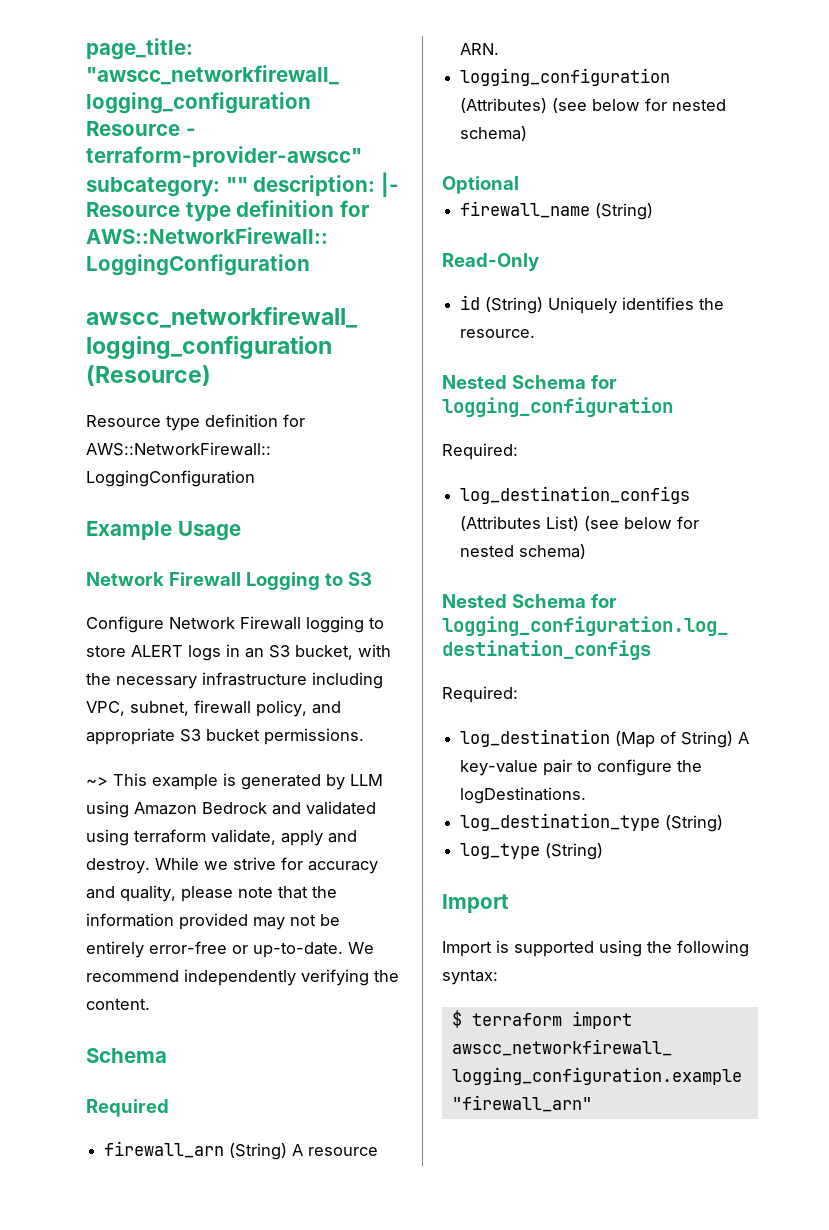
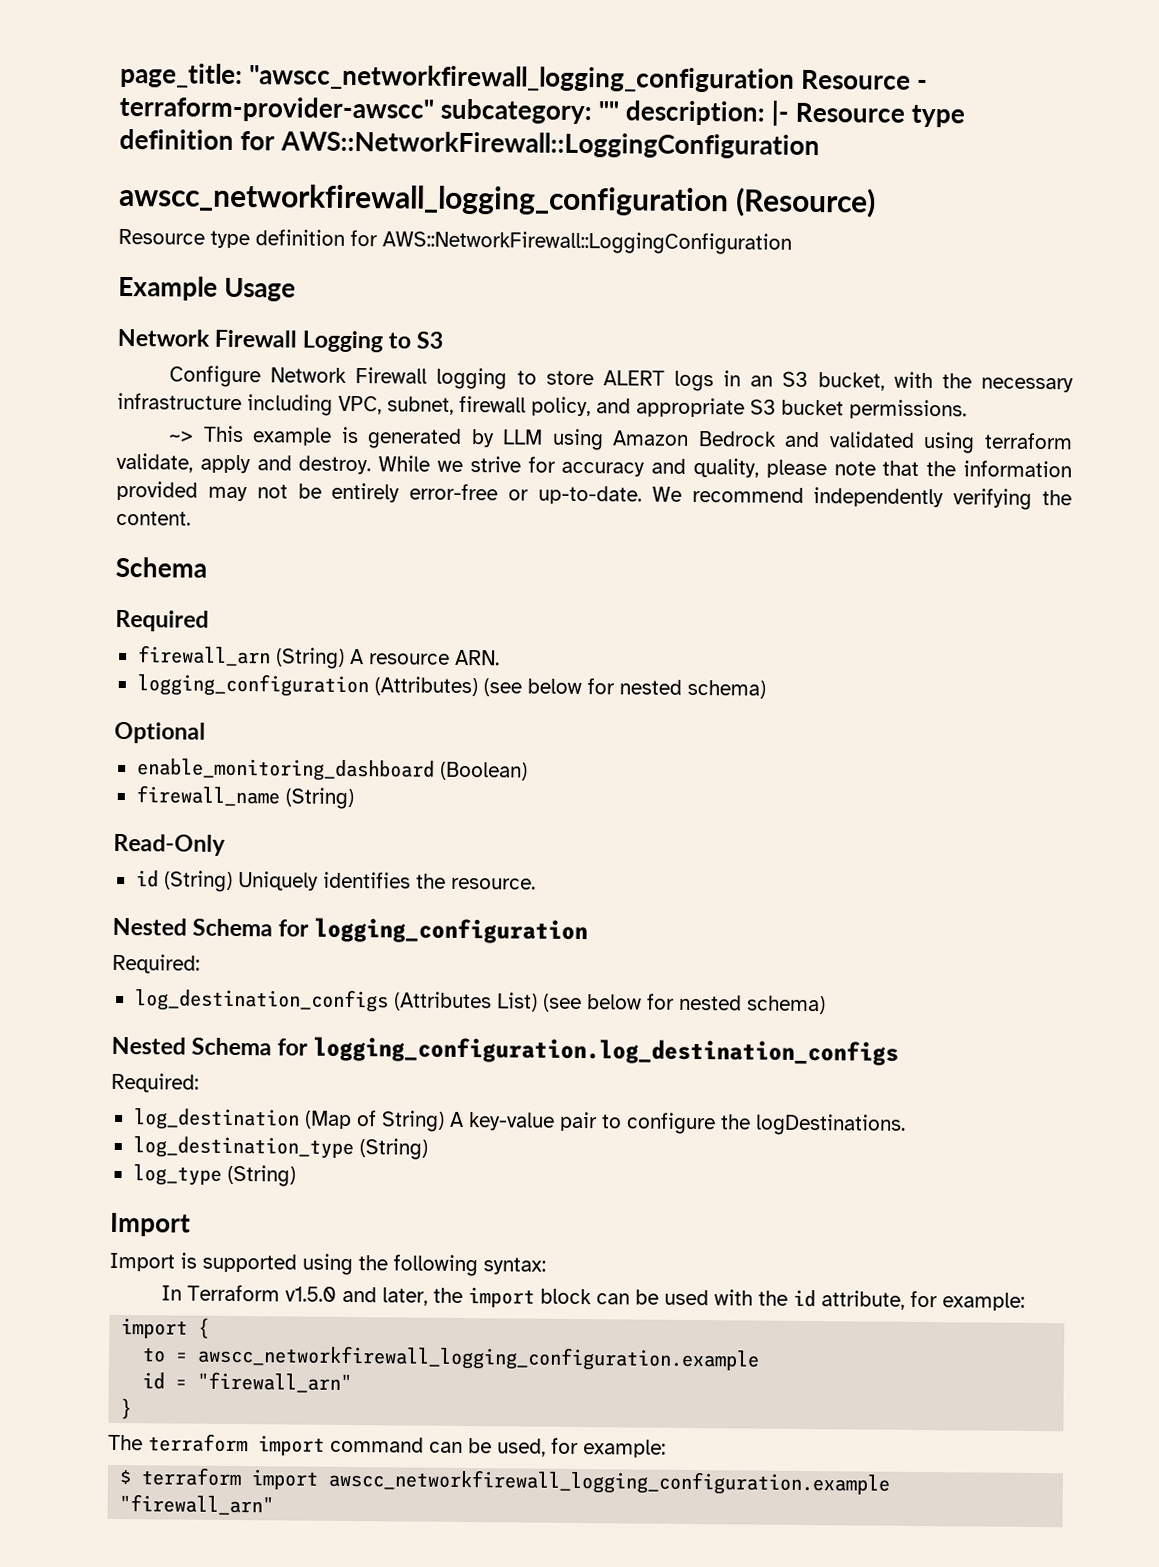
(519, 185) none -> [136,758,528,782] // enable_monitoring_dashboard (Boolean)
(498, 977) none -> [160,1284,1025,1311] [121,1317,211,1339] [142,1344,761,1372] [142,1371,353,1394] [120,1398,133,1420] [108,1433,666,1458] // In Terraform v1.5.0 and later, the import block can be used with the id attribute, for example: // import { // to = awscc_networkfirewall_logging_configuration.example // id = "firewall_arn" // } // The terraform import command can be used, for example:

